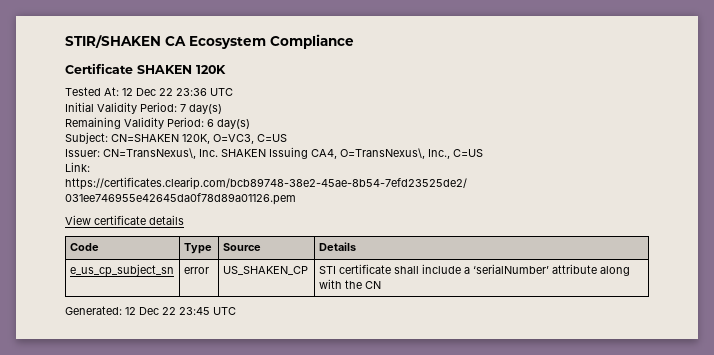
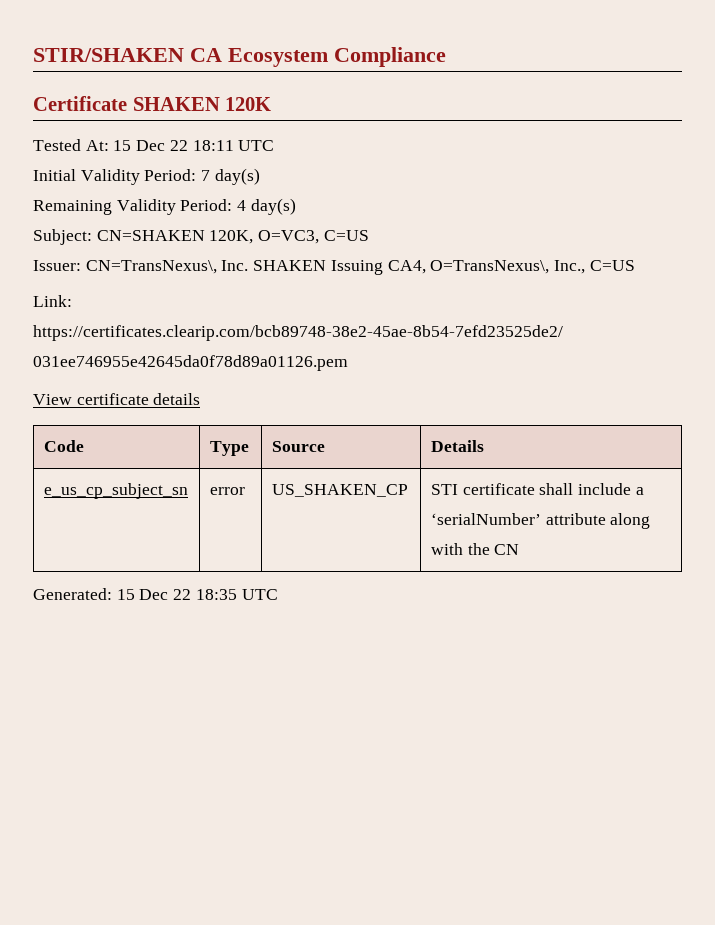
[122,88,207,96] 12 Dec 22 23:36 -> [113,140,234,151] 15 Dec 22 18:11
[207,119,214,127] 6 -> [237,200,247,211] 4
[125,307,210,315] 12 Dec 22 23:45 -> [116,589,237,600] 15 Dec 22 18:35

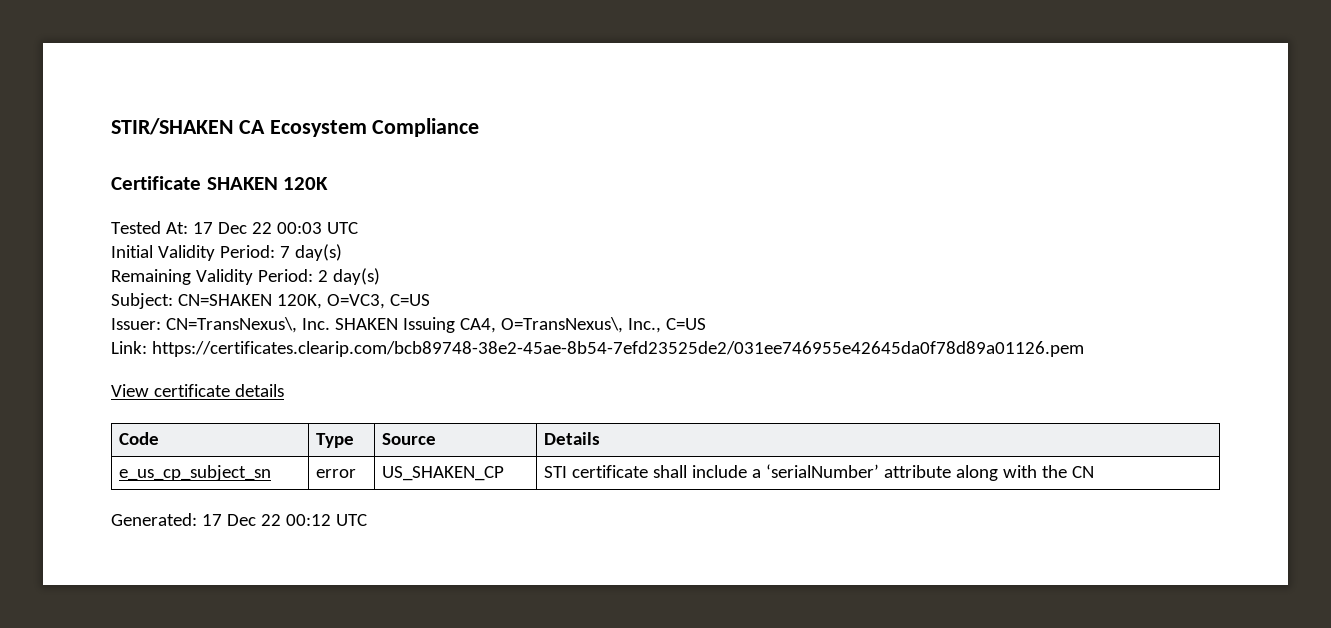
[113,140,234,151] 15 Dec 22 18:11 -> [192,222,322,234] 17 Dec 22 00:03
[237,200,247,211] 4 -> [317,270,328,282] 2
[116,589,237,600] 15 Dec 22 18:35 -> [201,514,331,526] 17 Dec 22 00:12

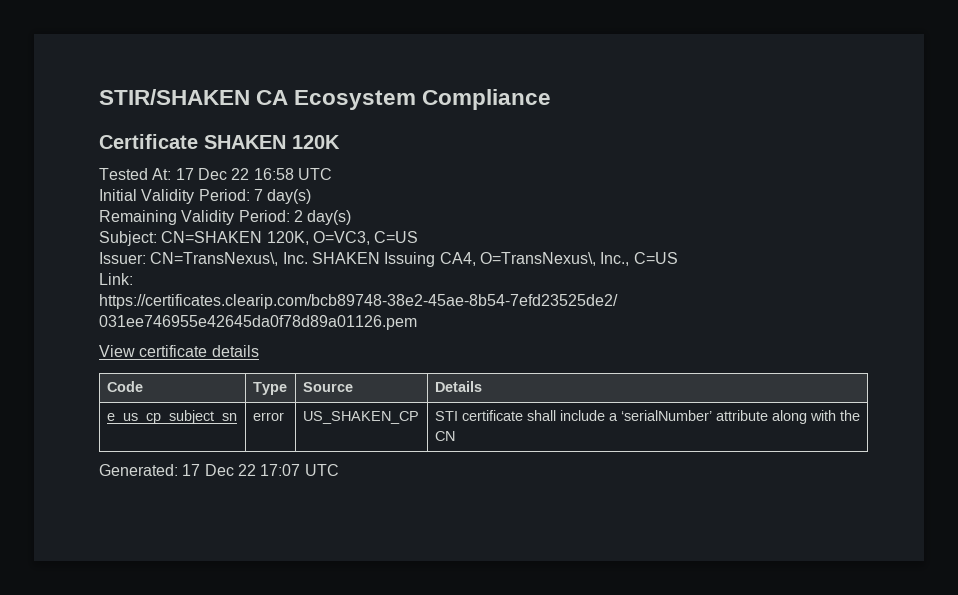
[276,222,322,234] 00:03 -> [253,168,294,180] 16:58
[285,514,331,526] 00:12 -> [260,464,301,476] 17:07

